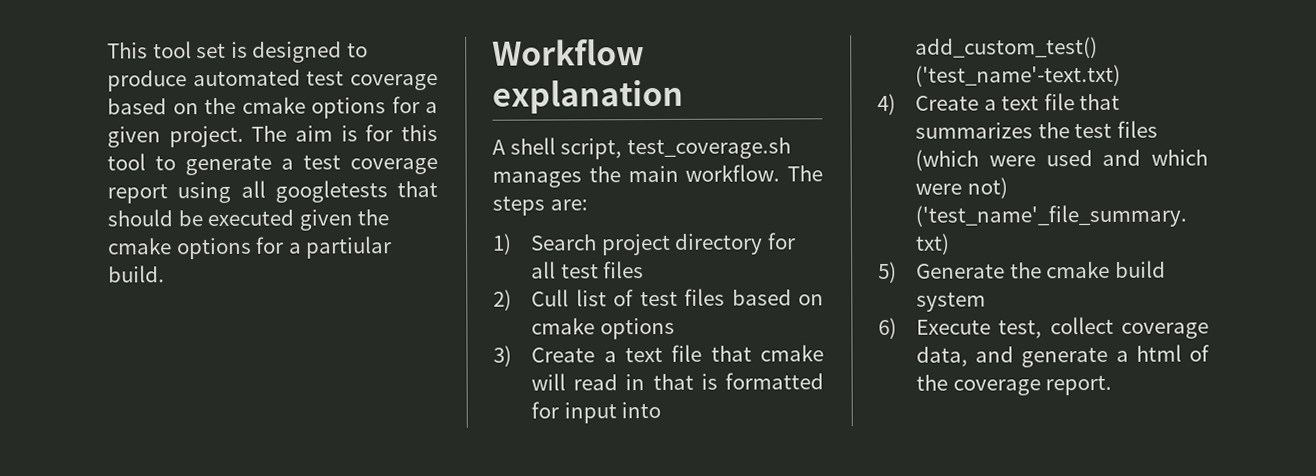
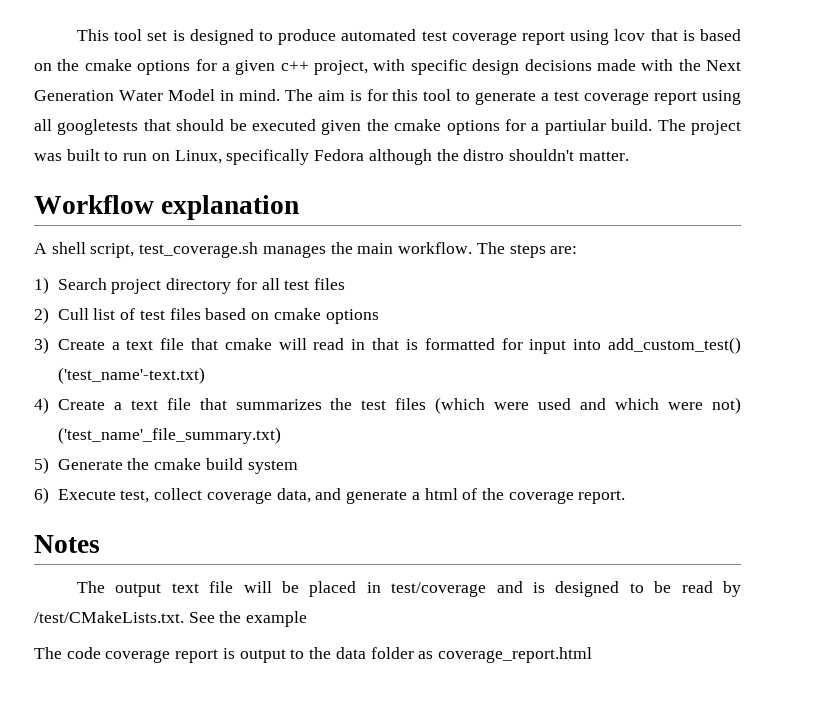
(438, 82) none -> [521,29,695,45] report using lcov that is
[168,125,244,148] project. -> [280,59,741,75] [34,89,280,101] c++ project, with specific design decisions made with the Next Generation Water Model in mind.
(165, 274) none -> [657,119,741,135] [34,149,629,165] The project was built to run on Linux, specifically Fedora although the distro shouldn't matter.
(1113, 385) none -> [34,535,100,553] [76,581,741,597] [34,611,308,627] [34,647,592,663] // Notes // The output text file will be placed in test/coverage and is designed to be read by /test/CMakeLists.txt. See the example // The code coverage report is output to the data folder as coverage_report.html

